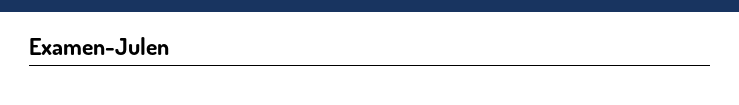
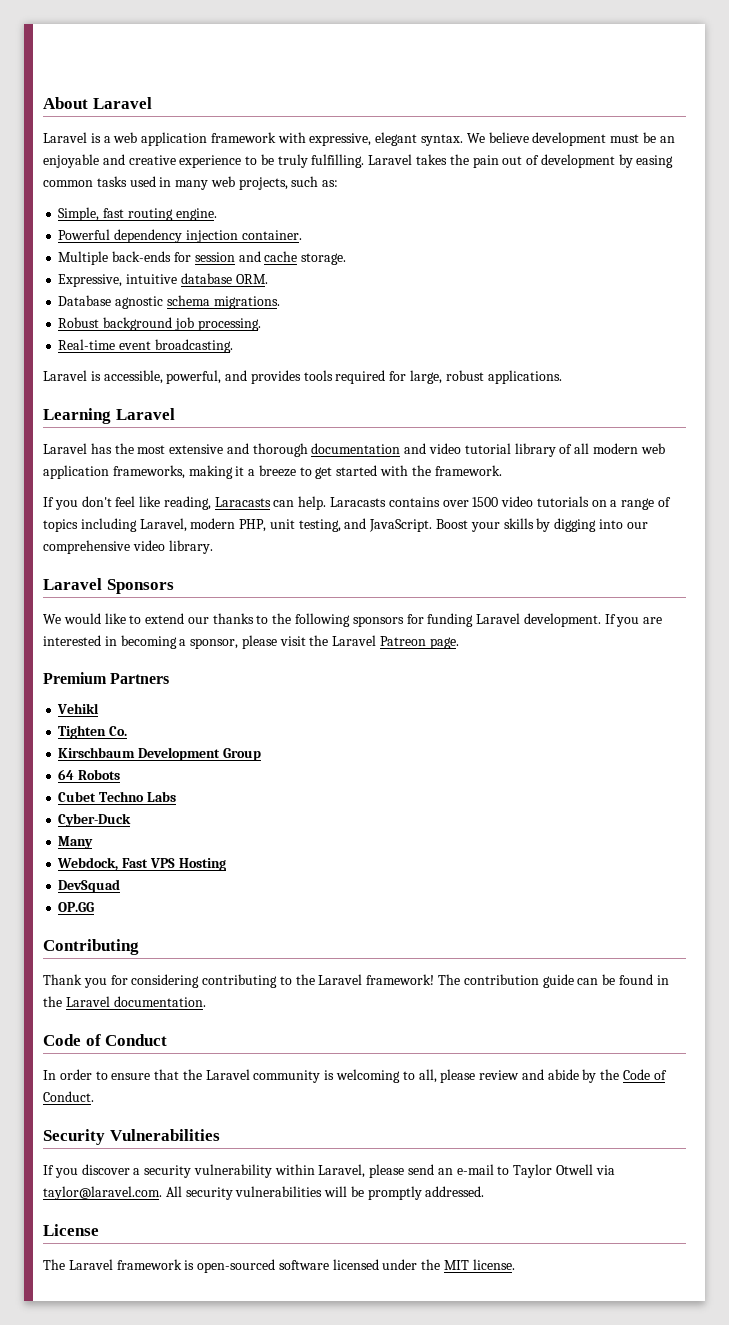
[29,37,169,55] Examen-Julen -> [43,97,152,109] [43,132,675,146] [43,154,674,168] [43,176,339,190] [58,207,217,221] [58,229,302,243] [58,251,347,265] [58,273,268,287] [58,295,280,309] [58,317,261,331] [58,339,233,353] [43,370,562,384] [43,408,175,424] [43,443,665,457] [43,465,502,479] [43,496,672,510] [43,518,648,532] [43,540,213,554] [43,578,174,594] [43,613,663,627] [43,635,459,649] [43,672,170,684] [57,703,100,714] [58,725,128,739] [58,747,261,761] [58,769,121,780] [58,791,176,802] [58,813,132,827] [58,836,94,849] [57,857,226,871] [58,879,121,893] [58,902,95,912] [43,939,139,955] [43,974,669,988] [43,996,206,1007] [43,1034,168,1046] [43,1069,667,1083] [43,1091,94,1102] [43,1129,220,1145] [43,1164,615,1178] [43,1186,485,1200] [43,1224,99,1236] [43,1259,515,1273] About Laravel // Laravel is a web application framework with expressive, elegant syntax. We believe development must be an enjoyable and creative experience to be truly fulfilling. Laravel takes the pain out of development by easing common tasks used in many web projects, such as: // Simple, fast routing engine. // Powerful dependency injection container. // Multiple back-ends for session and cache storage. // Expressive, intuitive database ORM. // Database agnostic schema migrations. // Robust background job processing. // Real-time event broadcasting. // Laravel is accessible, powerful, and provides tools required for large, robust applications. // Learning Laravel // Laravel has the most extensive and thorough documentation and video tutorial library of all modern web application frameworks, making it a breeze to get started with the framework. // If you don't feel like reading, Laracasts can help. Laracasts contains over 1500 video tutorials on a range of topics including Laravel, modern PHP, unit testing, and JavaScript. Boost your skills by digging into our comprehensive video library. // Laravel Sponsors // We would like to extend our thanks to the following sponsors for funding Laravel development. If you are interested in becoming a sponsor, please visit the Laravel Patreon page. // Premium Partners // Vehikl // Tighten Co. // Kirschbaum Development Group // 64 Robots // Cubet Techno Labs // Cyber-Duck // Many // Webdock, Fast VPS Hosting // DevSquad // OP.GG // Contributing // Thank you for considering contributing to the Laravel framework! The contribution guide can be found in the Laravel documentation. // Code of Conduct // In order to ensure that the Laravel community is welcoming to all, please review and abide by the Code of Conduct. // Security Vulnerabilities // If you discover a security vulnerability within Laravel, please send an e-mail to Taylor Otwell via taylor@laravel.com. All security vulnerabilities will be promptly addressed. // License // The Laravel framework is open-sourced software licensed under the MIT license.

